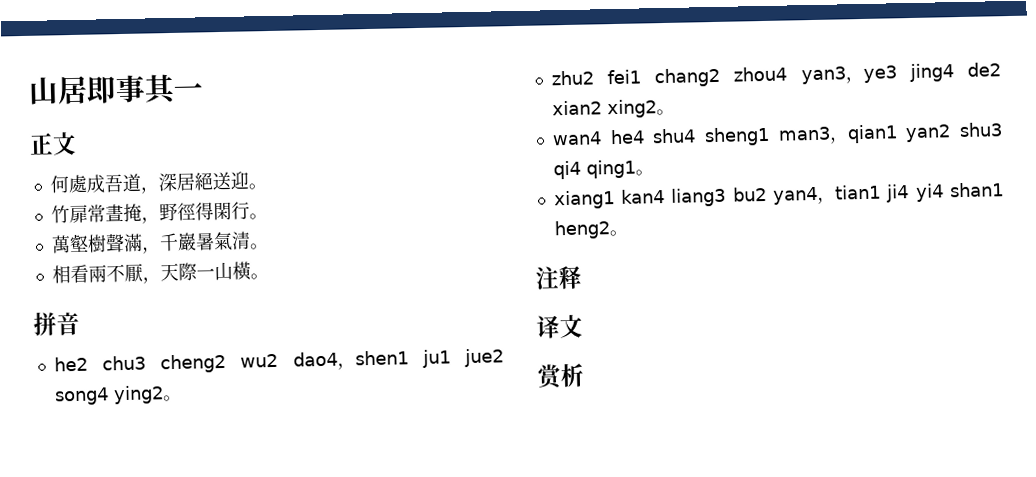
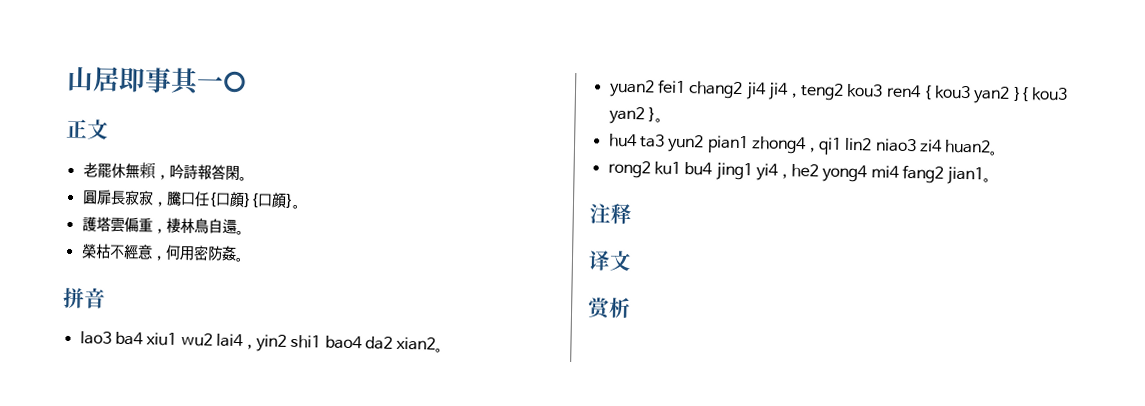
(204, 90) none -> [222,70,247,94] ○
[49,171,267,194] [50,201,268,224] [50,231,269,254] [51,261,269,284] [33,311,80,336] [53,348,504,374] [53,385,182,406] [550,70,594,86] 何處成吾道，深居絕送迎。 // 竹扉常晝掩，野徑得閑行。 // 萬壑樹聲滿，千巖暑氣清。 // 相看兩不厭，天際一山橫。 // 拼音 // he2 chu3 cheng2 wu2 dao4，shen1 ju1 jue2 song4 ying2。 // zhu2 -> [82,162,247,182] [81,189,300,210] [81,216,244,236] [80,243,243,263] [63,287,106,309] [79,331,444,353] [608,79,655,98] 老罷休無頼，吟詩報答閑。 // 圓扉長寂寂，騰口任{口顔}{口顔}。 // 護塔雲偏重，棲林鳥自還。 // 榮枯不經意，何用密防姦。 // 拼音 // lao3 ba4 xiu1 wu2 lai4，yin2 shi1 bao4 da2 xian2。 // yuan2
[733,62,1001,85] [551,99,675,119] [551,122,1003,147] [552,159,654,180] [553,182,1004,210] [553,220,611,240] zhou4 yan3，ye3 jing4 de2 xian2 xing2。 // wan4 he4 shu4 sheng1 man3，qian1 yan2 shu3 qi4 qing1。 // xiang1 kan4 liang3 bu2 yan4，tian1 ji4 yi4 shan1 heng2 -> [745,82,1069,104] [608,106,663,125] [608,133,999,156] [607,160,985,185] ji4 ji4，teng2 kou3 ren4 { kou3 yan2 }{ kou3 yan2 }。 // hu4 ta3 yun2 pian1 zhong4，qi1 lin2 niao3 zi4 huan2。 // rong2 ku1 bu4 jing1 yi4，he2 yong4 mi4 fang2 jian1

